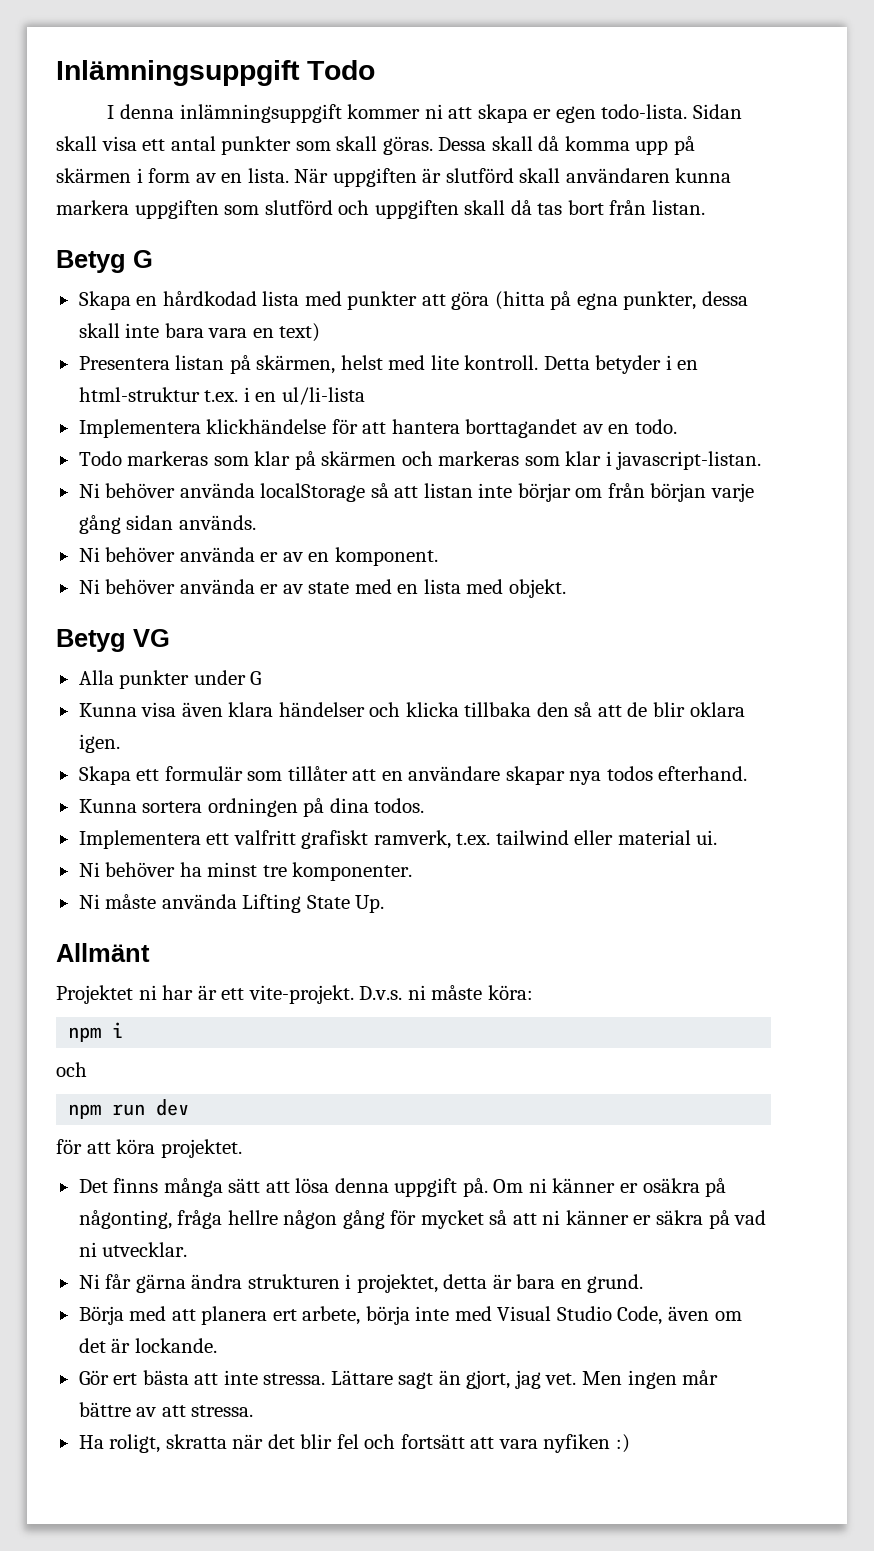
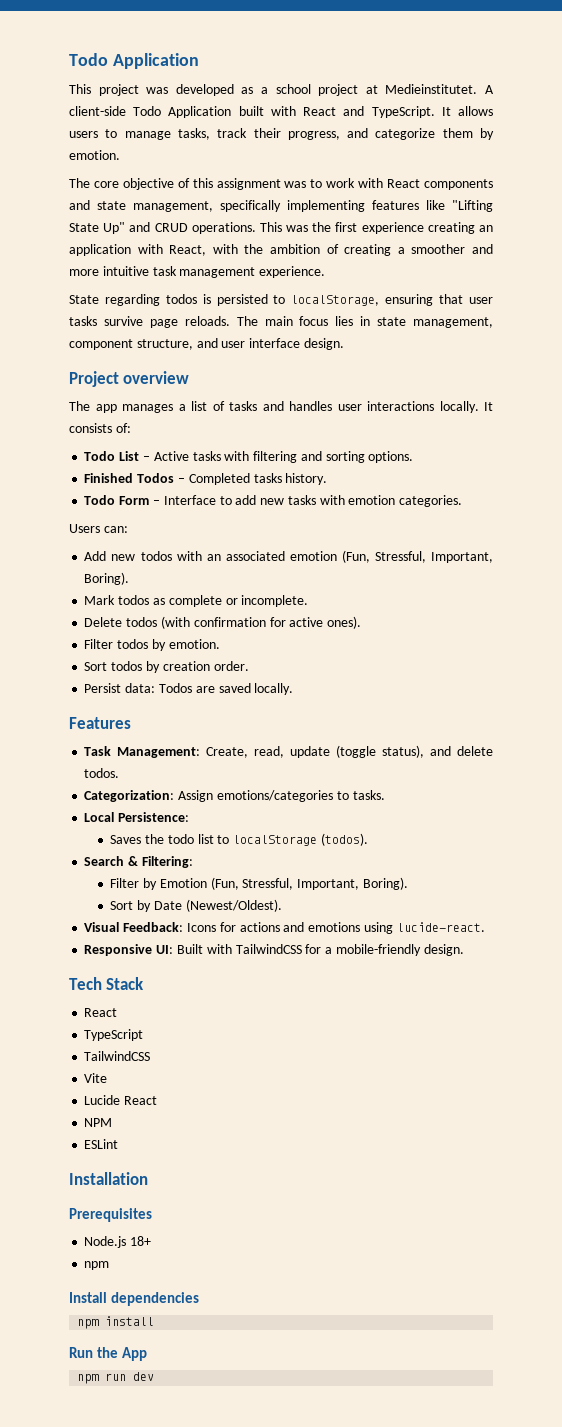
[56,60,375,86] [107,104,742,123] [56,136,695,155] [56,168,732,187] [56,200,705,219] [56,250,153,273] [78,291,748,310] [78,323,321,342] [78,355,699,374] [78,387,365,405] [78,419,677,438] [78,451,762,470] [78,483,754,502] [78,515,256,534] [78,547,438,566] [78,579,566,598] [56,629,170,652] [78,670,262,689] [78,702,745,717] [78,734,120,753] [78,766,748,785] [78,798,425,817] [78,830,718,849] [78,862,413,881] [78,894,385,913] [56,943,150,962] [56,985,533,1004] [68,1022,124,1042] [56,1062,87,1077] [68,1099,190,1119] [56,1139,242,1158] [78,1178,727,1197] [78,1210,767,1229] [78,1242,188,1257] [78,1274,644,1293] [78,1306,742,1325] [78,1338,217,1353] [78,1370,719,1389] [78,1402,254,1417] [78,1434,630,1453] Inlämningsuppgift Todo // I denna inlämningsuppgift kommer ni att skapa er egen todo-lista. Sidan skall visa ett antal punkter som skall göras. Dessa skall då komma upp på skärmen i form av en lista. När uppgiften är slutförd skall användaren kunna markera uppgiften som slutförd och uppgiften skall då tas bort från listan. // Betyg G // Skapa en hårdkodad lista med punkter att göra (hitta på egna punkter, dessa skall inte bara vara en text) // Presentera listan på skärmen, helst med lite kontroll. Detta betyder i en html-struktur t.ex. i en ul/li-lista // Implementera klickhändelse för att hantera borttagandet av en todo. // Todo markeras som klar på skärmen och markeras som klar i javascript-listan. // Ni behöver använda localStorage så att listan inte börjar om från början varje gång sidan används. // Ni behöver använda er av en komponent. // Ni behöver använda er av state med en lista med objekt. // Betyg VG // Alla punkter under G // Kunna visa även klara händelser och klicka tillbaka den så att de blir oklara igen. // Skapa ett formulär som tillåter att en användare skapar nya todos efterhand. // Kunna sortera ordningen på dina todos. // Implementera ett valfritt grafiskt ramverk, t.ex. tailwind eller material ui. // Ni behöver ha minst tre komponenter. // Ni måste använda Lifting State Up. // Allmänt // Projektet ni har är ett vite-projekt. D.v.s. ni måste köra: // npm i // och // npm run dev // för att köra projektet. // Det finns många sätt att lösa denna uppgift på. Om ni känner er osäkra på någonting, fråga hellre någon gång för mycket så att ni känner er säkra på vad ni utvecklar. // Ni får gärna ändra strukturen i projektet, detta är bara en grund. // Börja med att planera ert arbete, börja inte med Visual Studio Code, även om det är lockande. // Gör ert bästa att inte stressa. Lättare sagt än gjort, jag vet. Men ingen mår bättre av att stressa. // Ha roligt, skratta när det blir fel och fortsätt att vara nyfiken :) -> [69,53,199,69] [69,84,494,96] [69,106,494,118] [69,128,495,140] [69,150,120,160] [69,178,493,190] [69,200,493,212] [69,222,493,234] [69,244,494,256] [69,266,326,278] [69,294,494,306] [69,316,493,328] [69,338,344,350] [69,371,190,387] [69,401,493,413] [69,423,131,433] [84,451,414,463] [84,473,328,485] [84,495,463,507] [69,524,128,533] [84,550,493,563] [84,572,130,585] [84,595,309,607] [84,616,362,629] [84,639,220,651] [84,661,249,673] [84,683,294,695] [69,717,131,729] [84,745,493,758] [84,768,120,778] [84,790,385,802] [84,812,190,822] [110,833,368,846] [84,856,193,868] [110,877,408,890] [110,899,282,912] [84,922,485,934] [84,944,464,956] [69,977,145,990] [84,1008,118,1017] [84,1029,144,1041] [84,1051,151,1061] [84,1073,108,1083] [84,1095,158,1105] [84,1118,113,1127] [84,1139,119,1149] [69,1172,148,1185] [69,1208,152,1222] [84,1236,152,1248] [84,1261,110,1270] [69,1292,200,1306] [77,1316,155,1329] [69,1347,148,1361] [77,1372,155,1384] Todo Application // This project was developed as a school project at Medieinstitutet. A client-side Todo Application built with React and TypeScript. It allows users to manage tasks, track their progress, and categorize them by emotion. // The core objective of this assignment was to work with React components and state management, specifically implementing features like "Lifting State Up" and CRUD operations. This was the first experience creating an application with React, with the ambition of creating a smoother and more intuitive task management experience. // State regarding todos is persisted to localStorage, ensuring that user tasks survive page reloads. The main focus lies in state management, component structure, and user interface design. // Project overview // The app manages a list of tasks and handles user interactions locally. It consists of: // Todo List – Active tasks with filtering and sorting options. // Finished Todos – Completed tasks history. // Todo Form – Interface to add new tasks with emotion categories. // Users can: // Add new todos with an associated emotion (Fun, Stressful, Important, Boring). // Mark todos as complete or incomplete. // Delete todos (with confirmation for active ones). // Filter todos by emotion. // Sort todos by creation order. // Persist data: Todos are saved locally. // Features // Task Management: Create, read, update (toggle status), and delete todos. // Categorization: Assign emotions/categories to tasks. // Local Persistence: // Saves the todo list to localStorage (todos). // Search & Filtering: // Filter by Emotion (Fun, Stressful, Important, Boring). // Sort by Date (Newest/Oldest). // Visual Feedback: Icons for actions and emotions using lucide-react. // Responsive UI: Built with TailwindCSS for a mobile-friendly design. // Tech Stack // React // TypeScript // TailwindCSS // Vite // Lucide React // NPM // ESLint // Installation // Prerequisites // Node.js 18+ // npm // Install dependencies // npm install // Run the App // npm run dev

